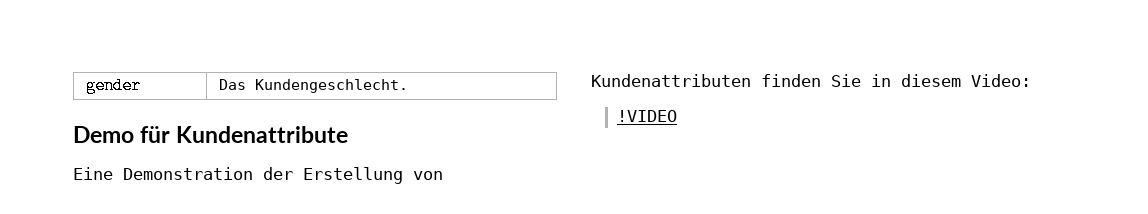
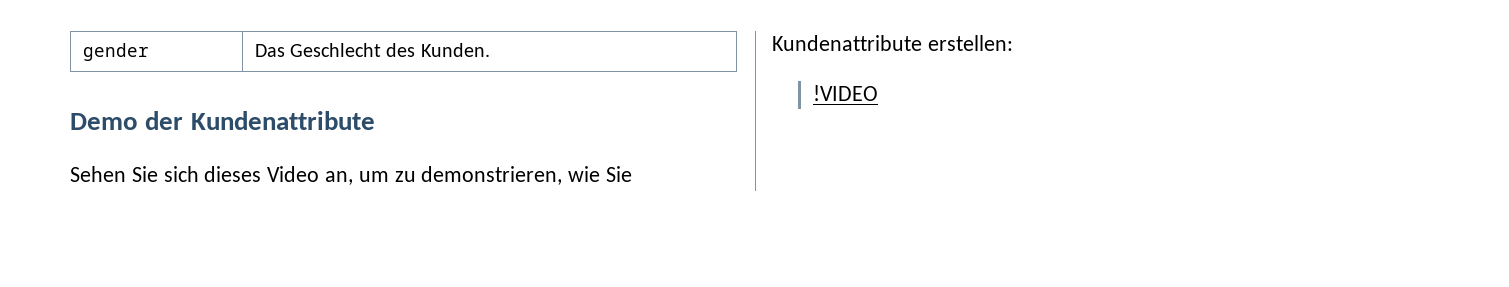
[254,79,408,93] Kundengeschlecht. -> [290,43,490,57] Geschlecht des Kunden.
[140,126,171,143] für -> [145,111,184,130] der
[73,167,443,184] [591,74,1031,87] Eine Demonstration der Erstellung von Kundenattributen finden Sie in diesem Video: -> [70,166,633,185] [772,35,1013,51] Sehen Sie sich dieses Video an, um zu demonstrieren, wie Sie Kundenattribute erstellen:

